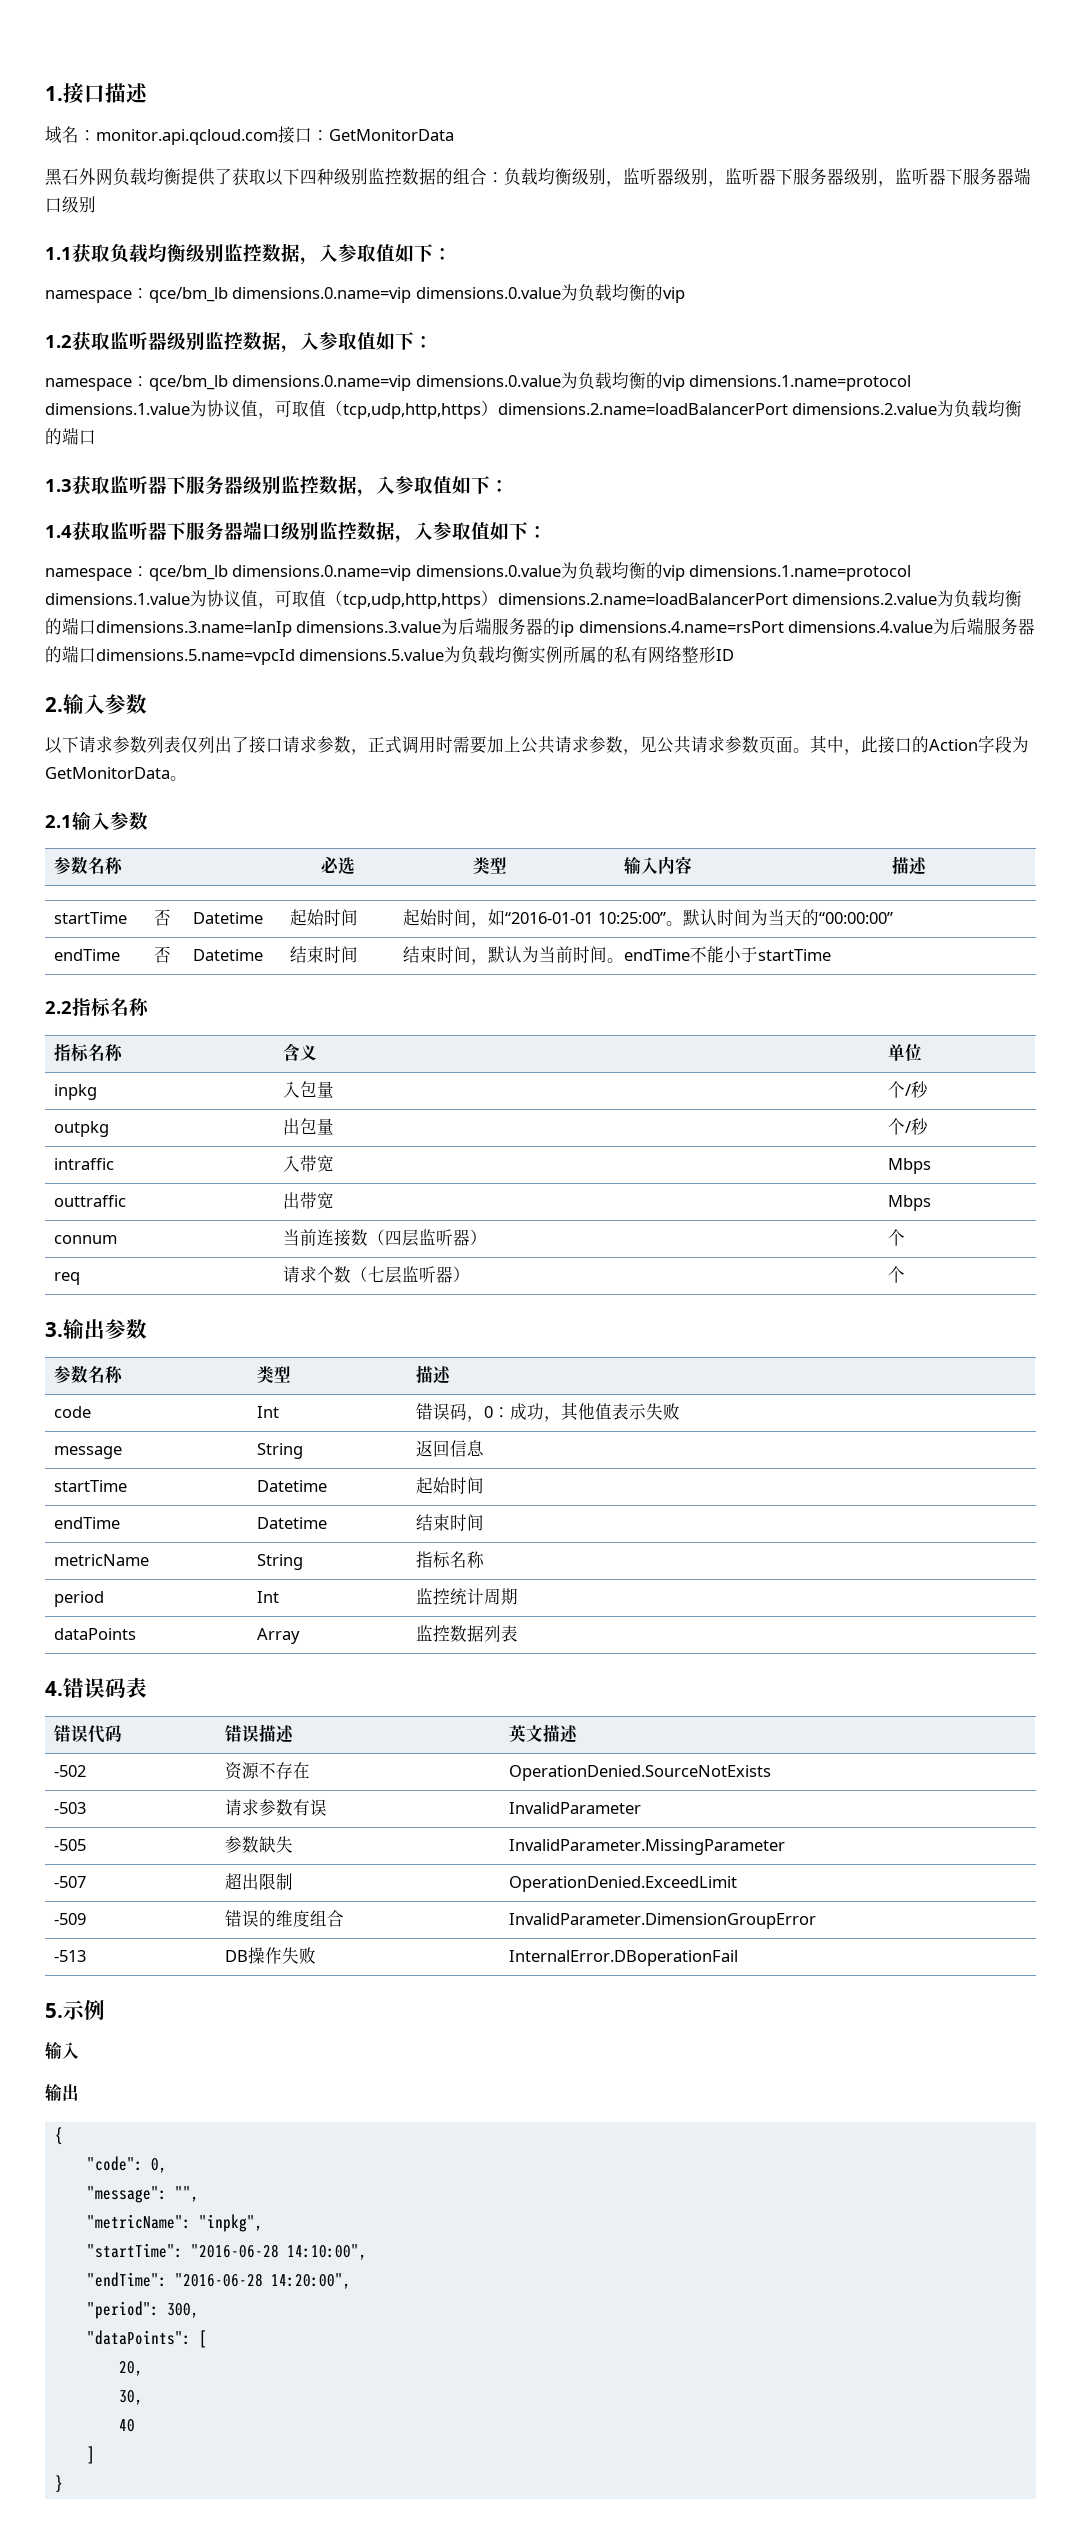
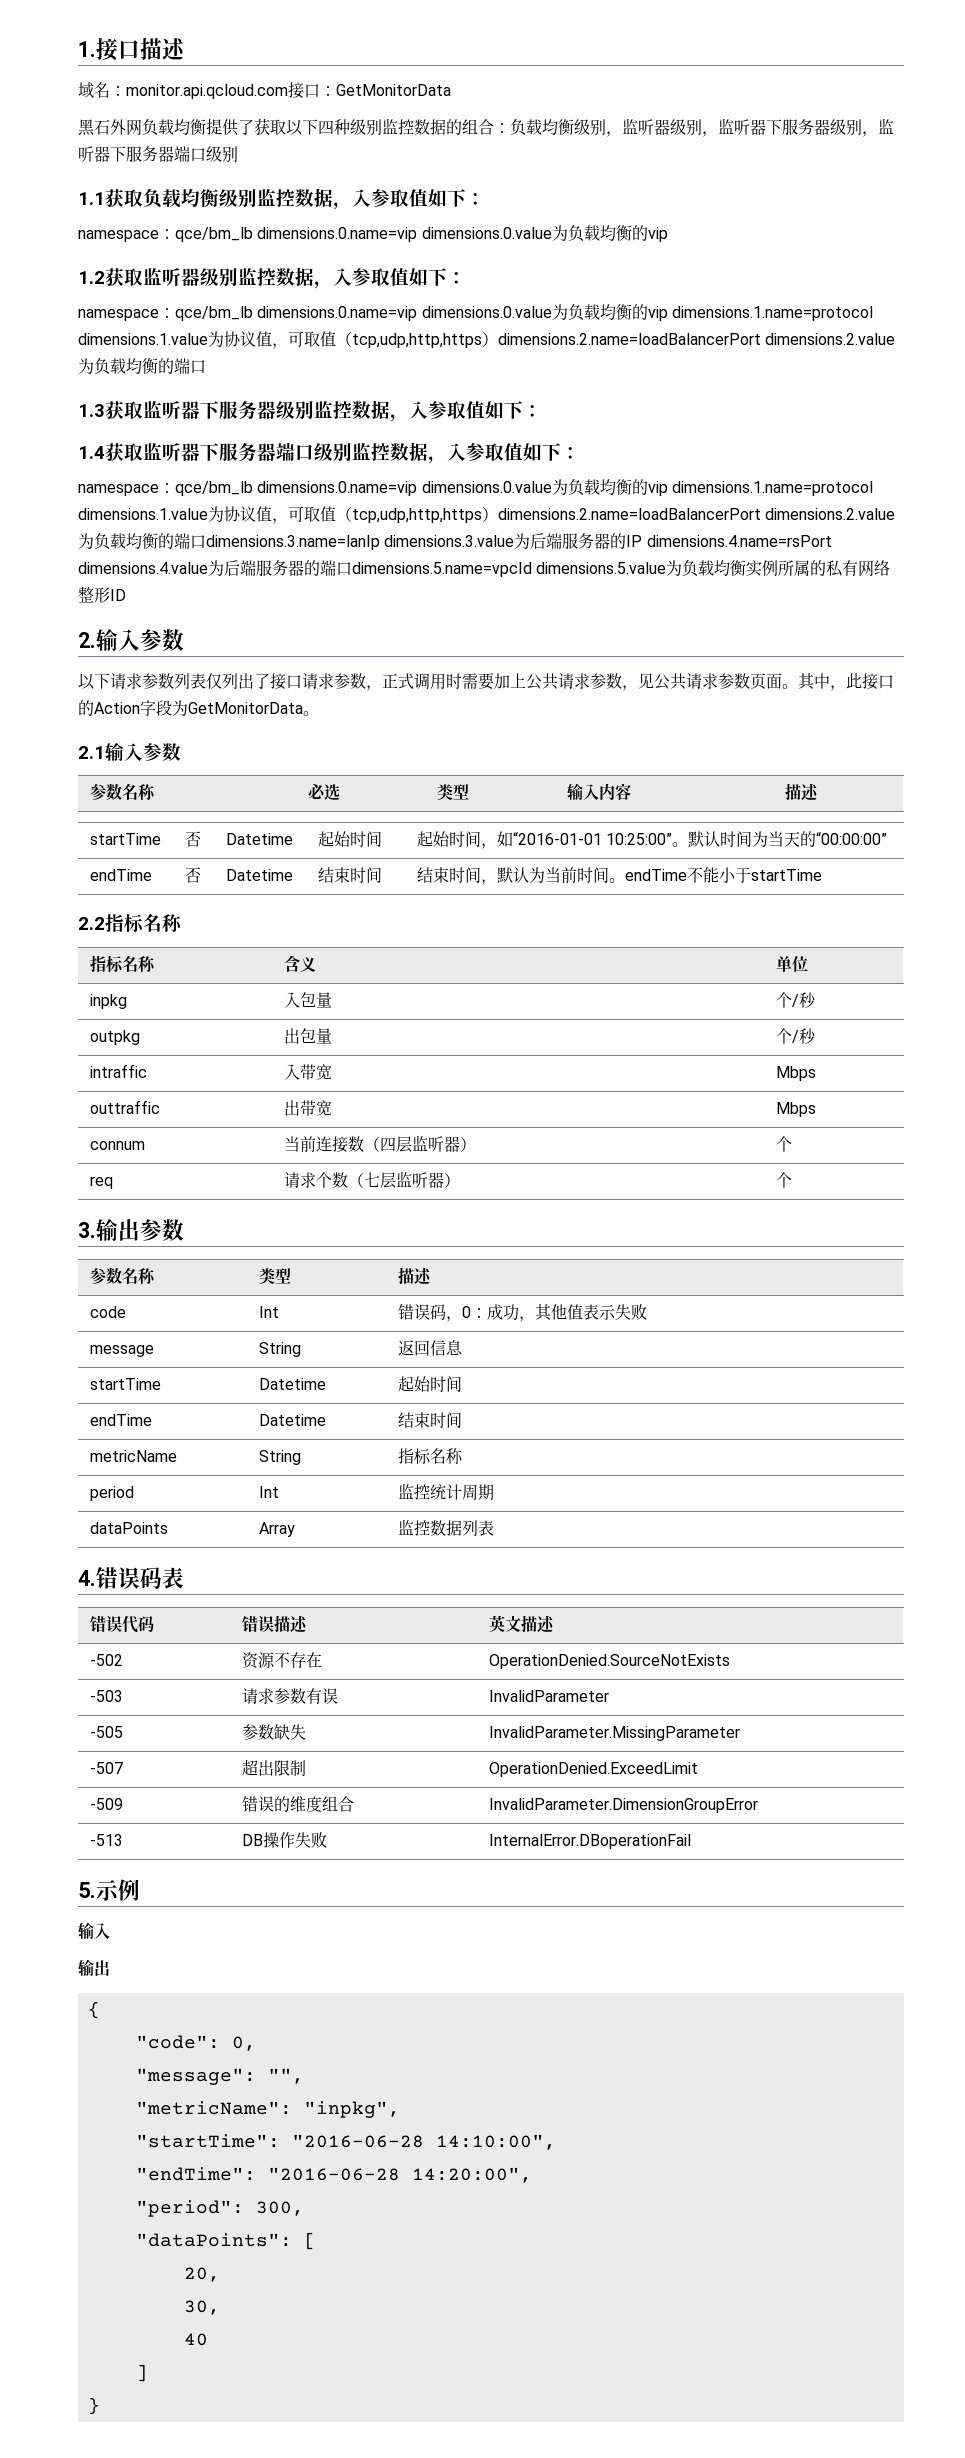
[560,621,575,637] ip -> [626,535,643,547] IP

